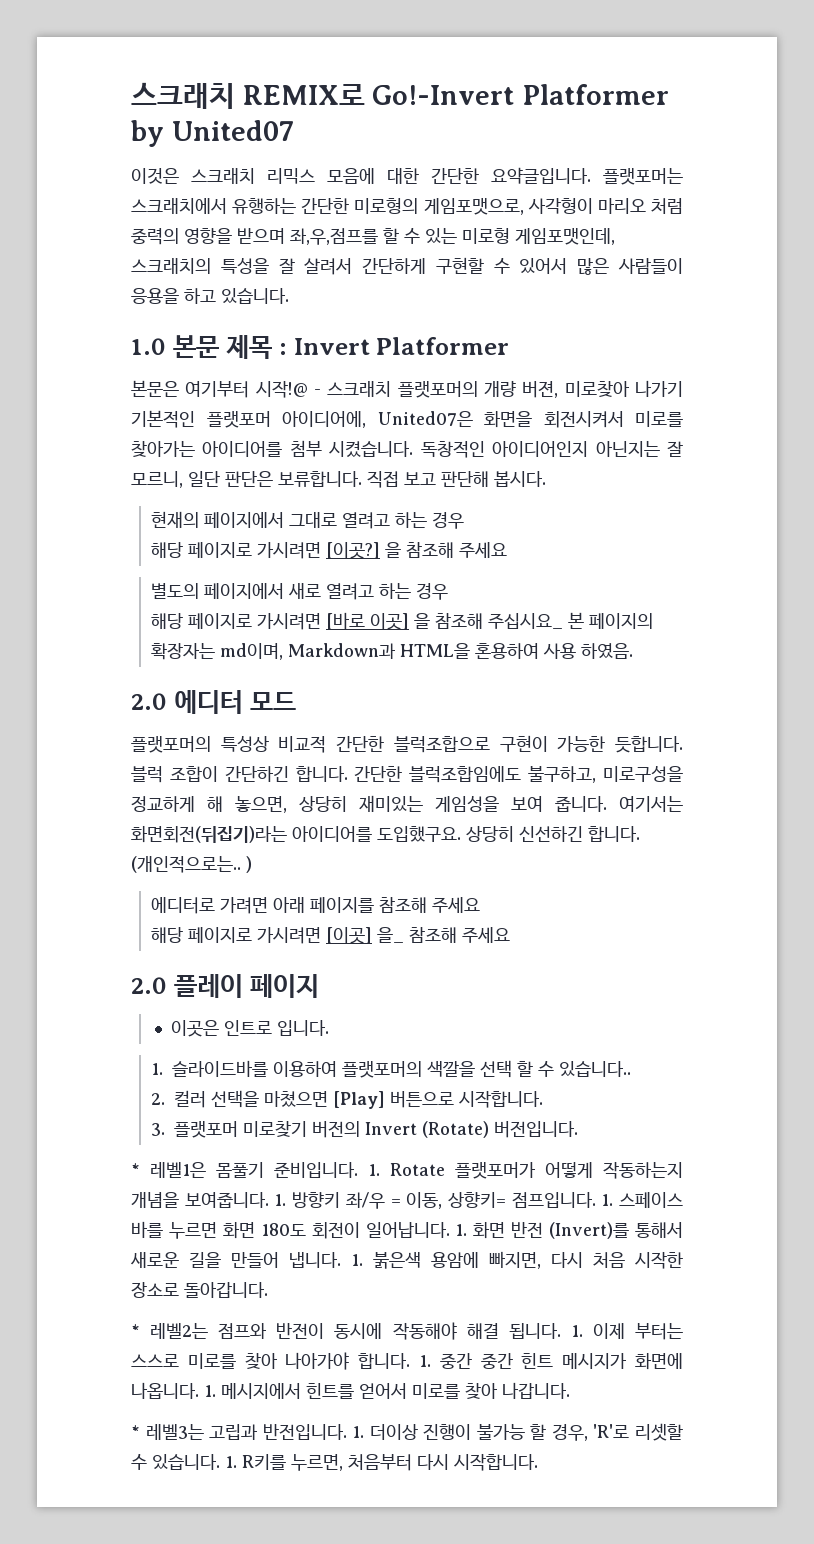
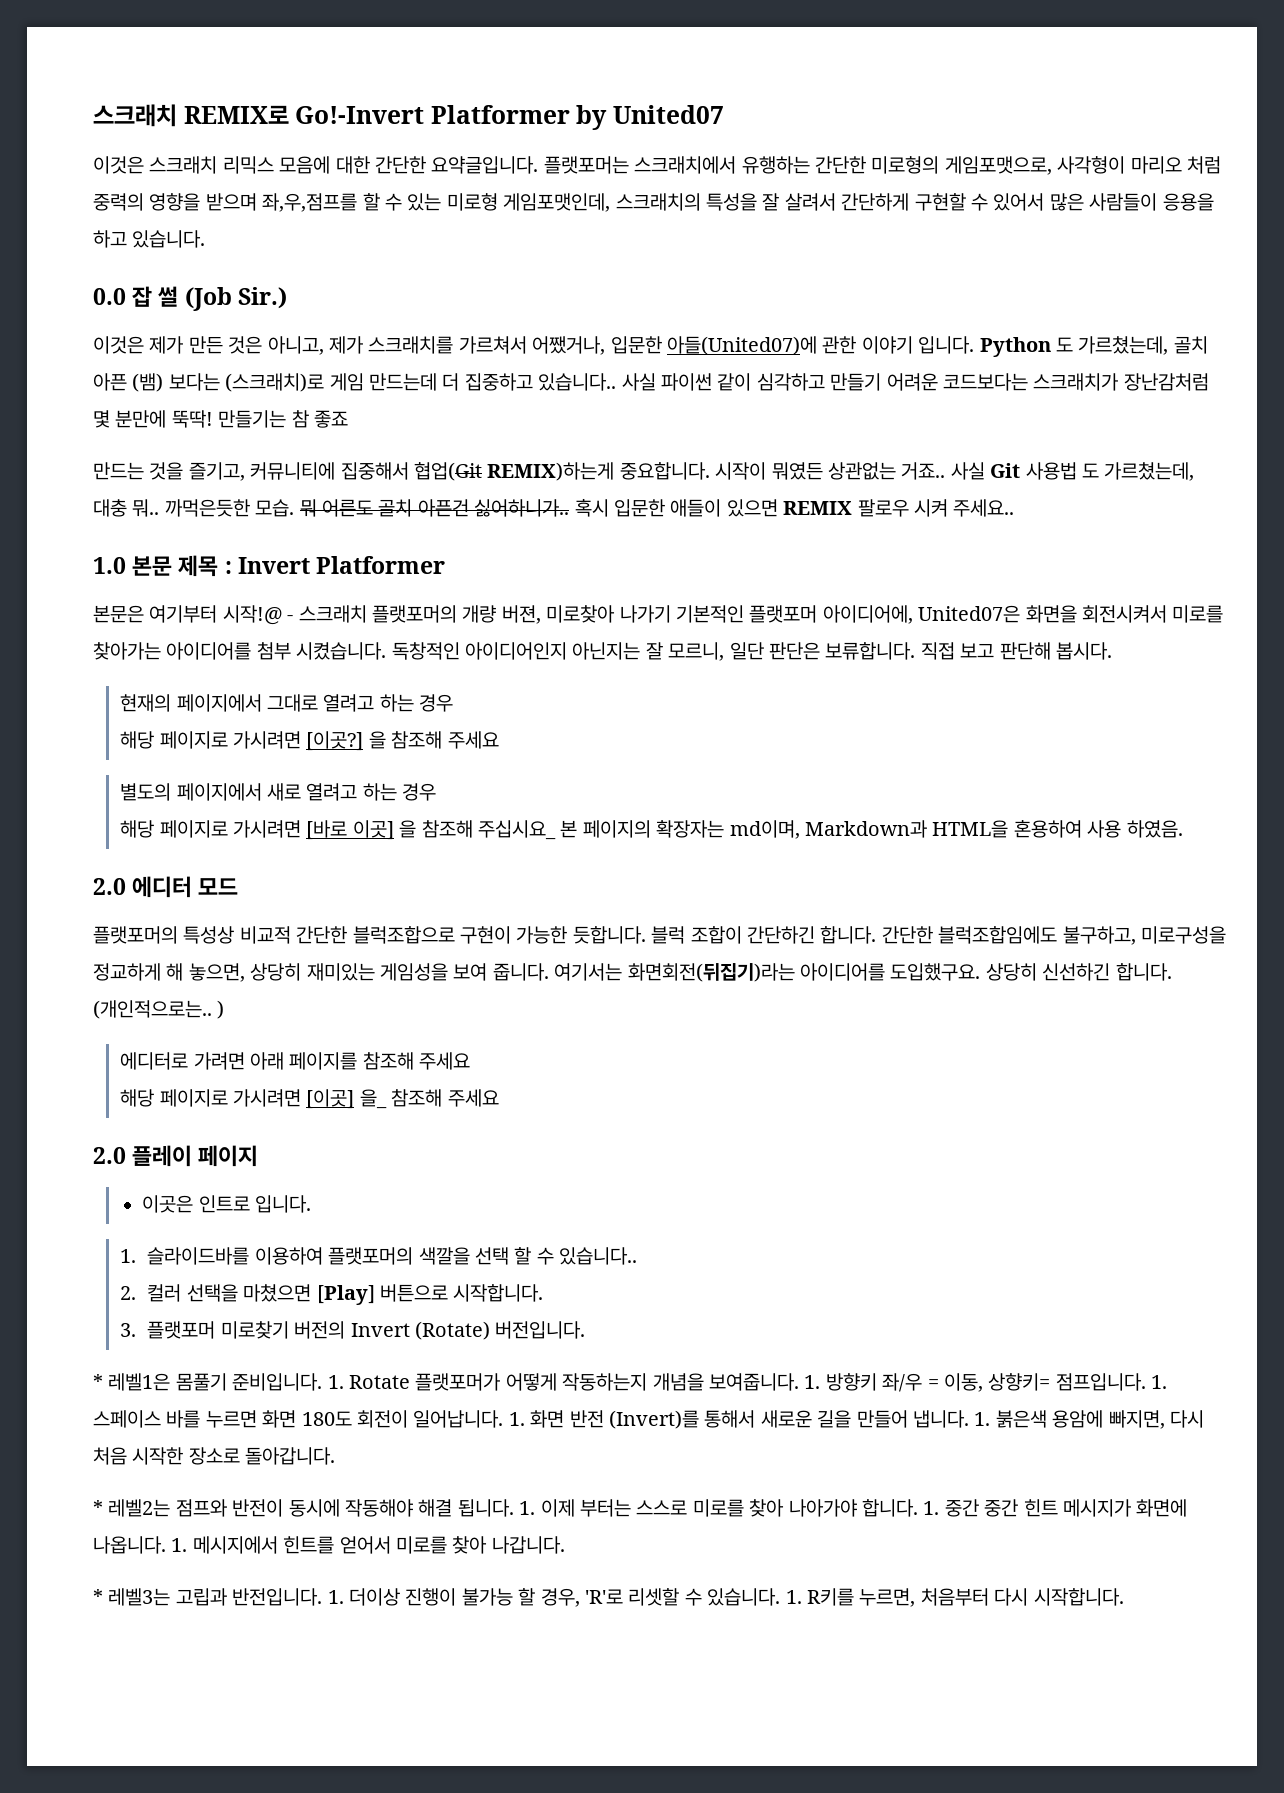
(289, 296) none -> [93,286,287,311] [93,336,1208,357] [93,373,1209,392] [93,410,348,428] [93,462,1195,481] [93,498,1015,517] // 0.0 잡 썰 (Job Sir.) // 이것은 제가 만든 것은 아니고, 제가 스크래치를 가르쳐서 어쨌거나, 입문한 아들(United07)에 관한 이야기 입니다. Python 도 가르쳤는데, 골치 아픈 (뱀) 보다는 (스크래치)로 게임 만드는데 더 집중하고 있습니다.. 사실 파이썬 같이 심각하고 만들기 어려운 코드보다는 스크래치가 장난감처럼 몇 분만에 뚝딱! 만들기는 참 좋죠 // 만드는 것을 즐기고, 커뮤니티에 집중해서 협업(Git REMIX)하는게 중요합니다. 시작이 뭐였든 상관없는 거죠.. 사실 Git 사용법 도 가르쳤는데, 대충 뭐.. 까먹은듯한 모습. 뭐 어른도 골치 아픈건 싫어하니가.. 혹시 입문한 애들이 있으면 REMIX 팔로우 시켜 주세요..

